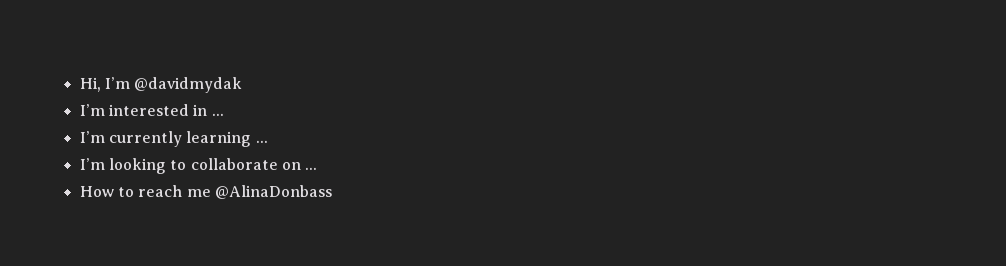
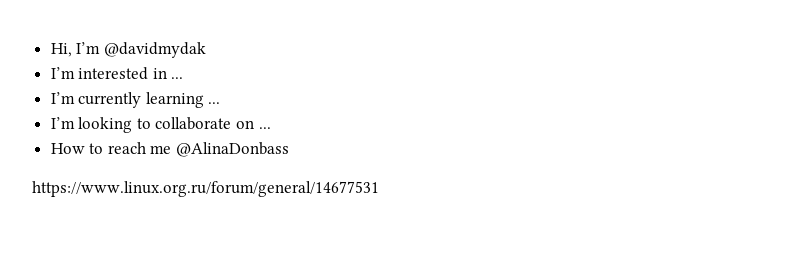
(332, 192) none -> [32,181,379,197] // https://www.linux.org.ru/forum/general/14677531

